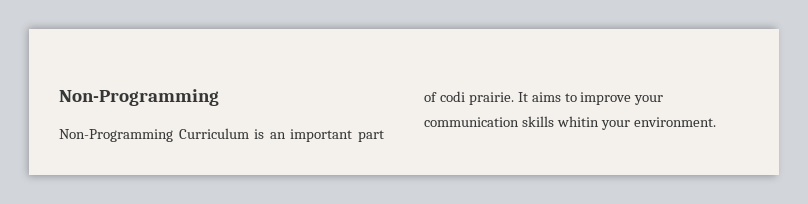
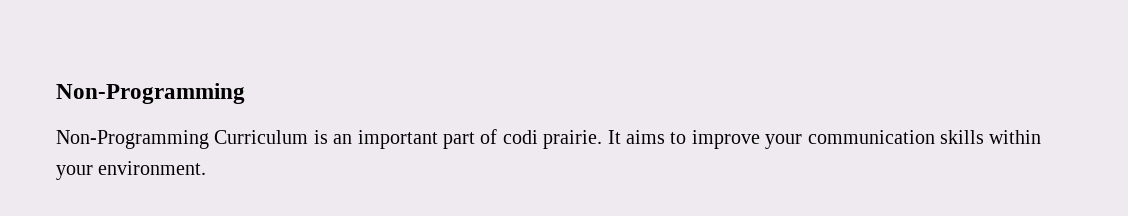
[556,116,599,127] whitin -> [989,130,1042,144] within

